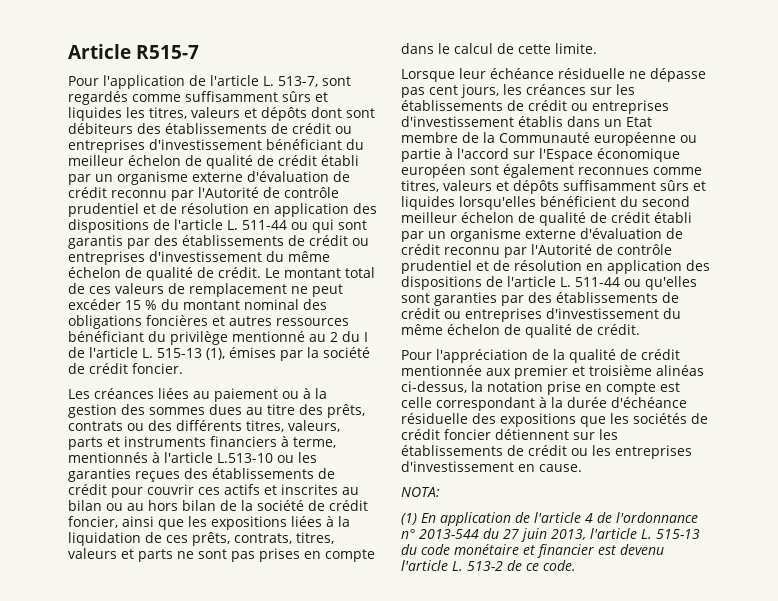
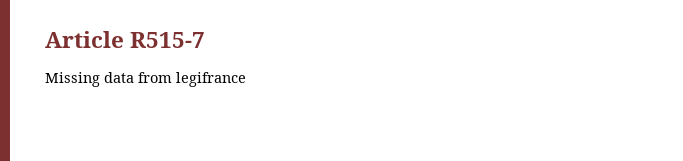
[68,75,351,89] [68,91,328,105] [68,107,375,121] [68,123,352,134] [68,139,364,153] [68,155,359,169] [68,171,350,185] [68,187,339,201] [68,203,377,217] [68,219,367,233] [68,235,369,249] [68,251,330,265] [68,267,375,281] [68,283,343,297] [68,299,327,310] [68,315,349,329] [68,331,368,345] [68,347,370,361] [68,363,183,374] [68,388,327,402] [68,404,365,418] [68,420,340,432] [68,436,336,450] [68,452,317,463] [68,468,335,482] [68,484,359,498] [68,500,368,511] [68,516,350,530] [68,532,334,546] [68,548,375,562] [401,43,597,54] [401,68,706,82] [401,84,635,98] [401,100,669,114] [401,116,652,127] [401,132,697,146] [401,148,680,162] [401,164,702,178] [401,180,706,194] [401,196,690,210] [401,212,692,226] [401,228,683,242] [401,244,672,258] [401,260,710,274] [401,276,697,290] [401,292,679,306] [401,308,681,322] [401,324,640,338] [401,349,680,363] [401,365,704,379] [401,381,680,395] [401,397,687,411] [401,413,708,427] [401,429,618,440] [401,445,692,459] [401,461,582,472] [401,487,440,497] [401,512,698,526] [401,528,700,542] [401,544,664,558] [401,560,576,571] Pour l'application de l'article L. 513-7, sont regardés comme suffisamment sûrs et liquides les titres, valeurs et dépôts dont sont débiteurs des établissements de crédit ou entreprises d'investissement bénéficiant du meilleur échelon de qualité de crédit établi par un organisme externe d'évaluation de crédit reconnu par l'Autorité de contrôle prudentiel et de résolution en application des dispositions de l'article L. 511-44 ou qui sont garantis par des établissements de crédit ou entreprises d'investissement du même échelon de qualité de crédit. Le montant total de ces valeurs de remplacement ne peut excéder 15 % du montant nominal des obligations foncières et autres ressources bénéficiant du privilège mentionné au 2 du I de l'article L. 515-13 (1), émises par la société de crédit foncier. // Les créances liées au paiement ou à la gestion des sommes dues au titre des prêts, contrats ou des différents titres, valeurs, parts et instruments financiers à terme, mentionnés à l'article L.513-10 ou les garanties reçues des établissements de crédit pour couvrir ces actifs et inscrites au bilan ou au hors bilan de la société de crédit foncier, ainsi que les expositions liées à la liquidation de ces prêts, contrats, titres, valeurs et parts ne sont pas prises en compte dans le calcul de cette limite. // Lorsque leur échéance résiduelle ne dépasse pas cent jours, les créances sur les établissements de crédit ou entreprises d'investissement établis dans un Etat membre de la Communauté européenne ou partie à l'accord sur l'Espace économique européen sont également reconnues comme titres, valeurs et dépôts suffisamment sûrs et liquides lorsqu'elles bénéficient du second meilleur échelon de qualité de crédit établi par un organisme externe d'évaluation de crédit reconnu par l'Autorité de contrôle prudentiel et de résolution en application des dispositions de l'article L. 511-44 ou qu'elles sont garanties par des établissements de crédit ou entreprises d'investissement du même échelon de qualité de crédit. // Pour l'appréciation de la qualité de crédit mentionnée aux premier et troisième alinéas ci-dessus, la notation prise en compte est celle correspondant à la durée d'échéance résiduelle des expositions que les sociétés de crédit foncier détiennent sur les établissements de crédit ou les entreprises d'investissement en cause. // NOTA: // (1) En application de l'article 4 de l'ordonnance n° 2013-544 du 27 juin 2013, l'article L. 515-13 du code monétaire et financier est devenu l'article L. 513-2 de ce code. -> [45,72,246,87] Missing data from legifrance

